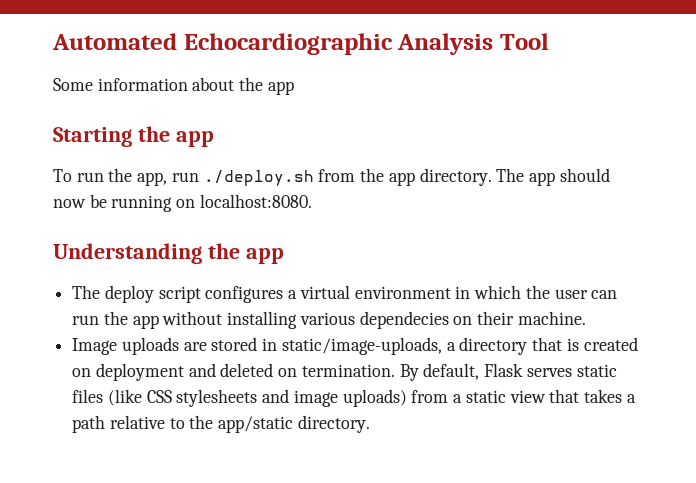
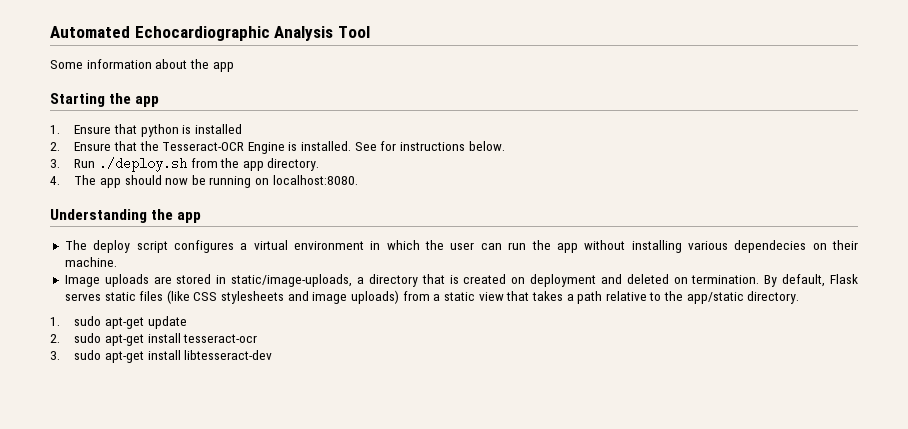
[53,168,199,186] To run the app, run -> [50,124,242,137] [50,141,505,154] [50,159,96,168] 1. Ensure that python is installed // 2. Ensure that the Tesseract-OCR Engine is installed. See for instructions below. // 3. Run
(492, 177) none -> [50,176,60,185] // 4.
(370, 424) none -> [50,316,187,329] [50,333,258,346] [50,350,273,363] // 1. sudo apt-get update // 2. sudo apt-get install tesseract-ocr // 3. sudo apt-get install libtesseract-dev

